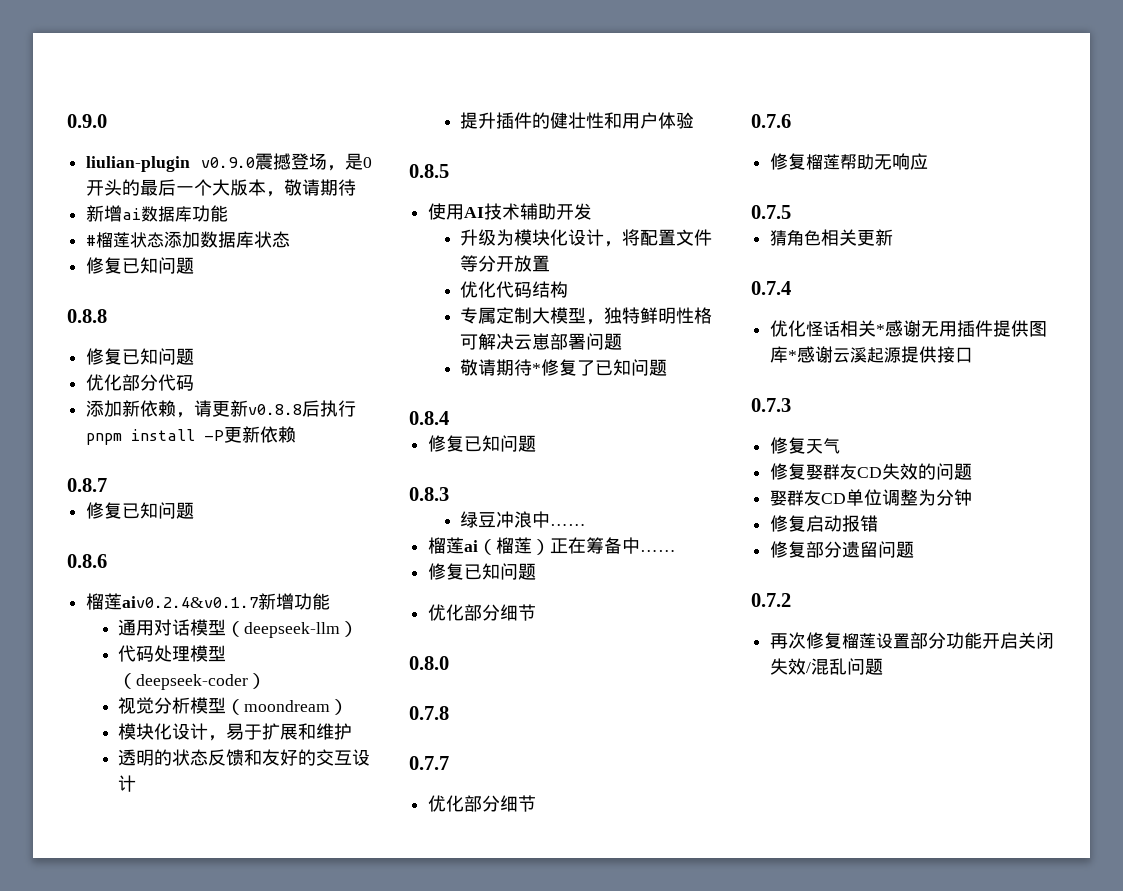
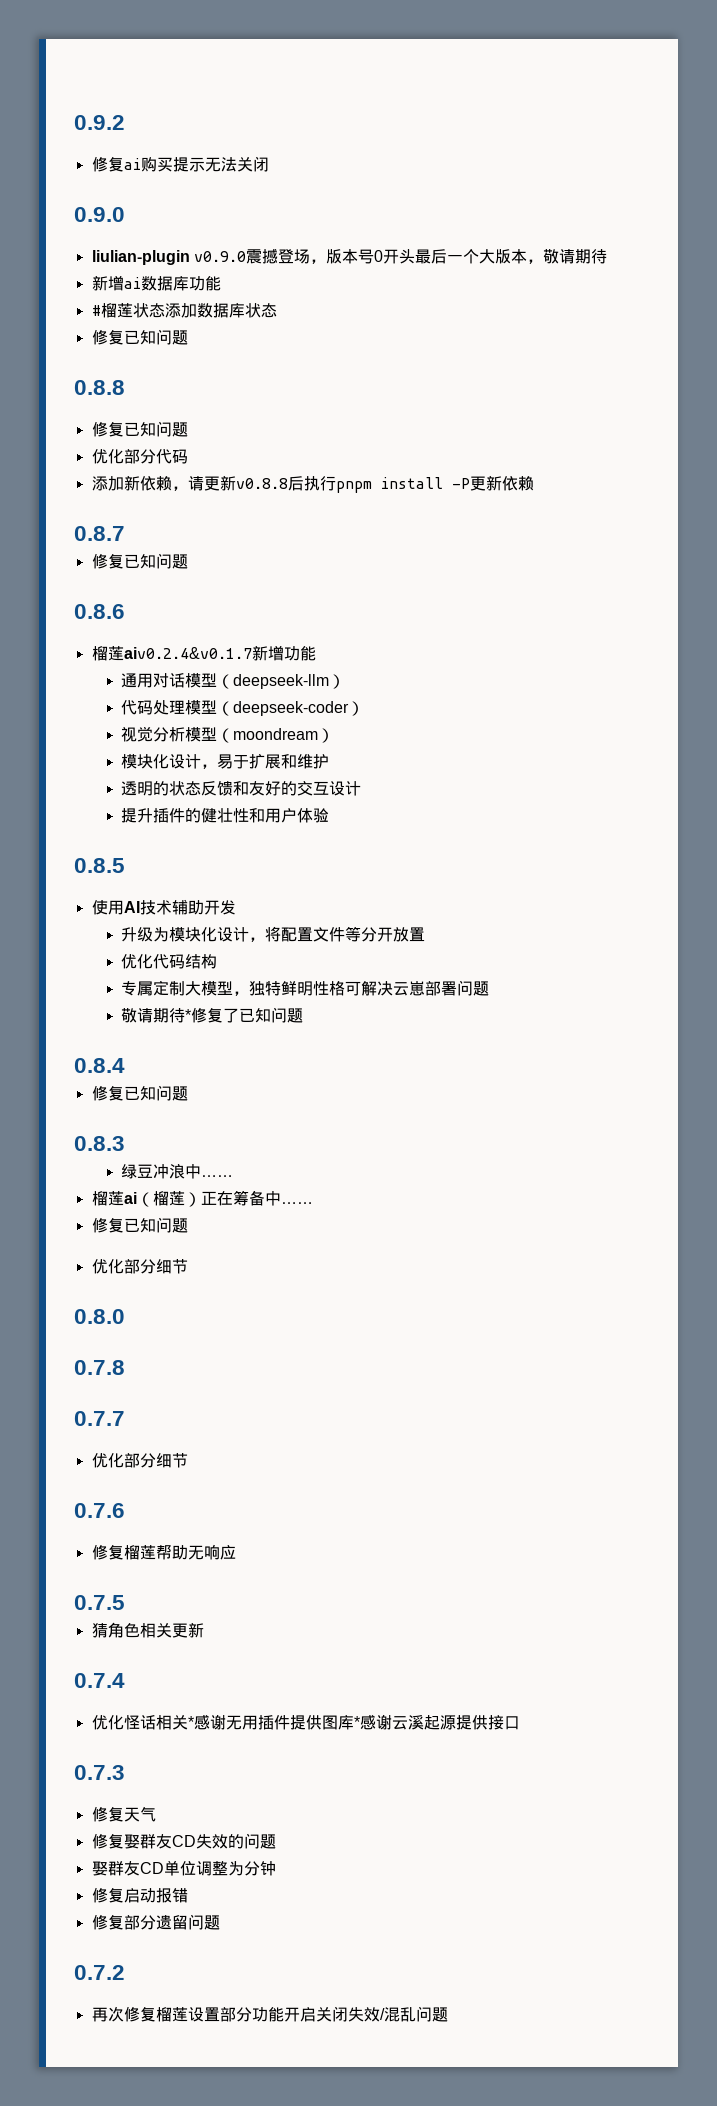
(67, 121) none -> [74,115,125,130] [91,156,269,172] 0.9.2 // 修复ai购买提示无法关闭 //
[345,153,363,170] 是 -> [325,249,374,264] 版本号
[122,179,141,196] 的 -> (415, 256) none

